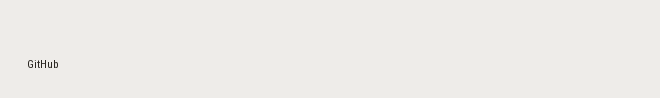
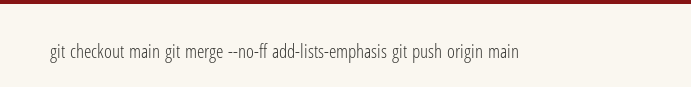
[27,60,59,68] GitHub -> [50,43,519,63] git checkout main git merge --no-ff add-lists-emphasis git push origin main

